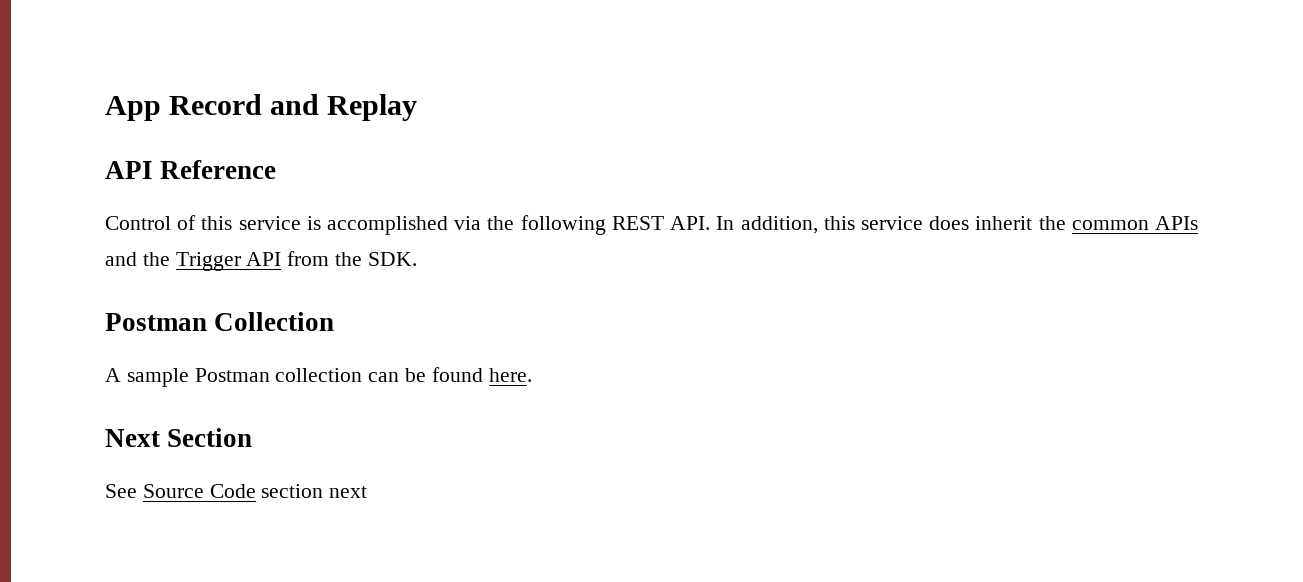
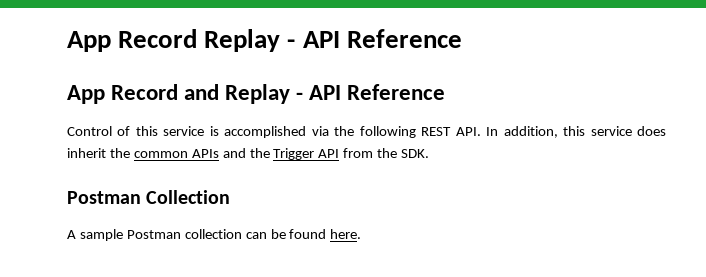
[105,94,263,121] App Record -> [67,29,462,52] [67,84,179,104] App Record Replay - API Reference // App Record
(418, 107) // -> [296,92,304,100] -
[105,428,253,447] [105,484,368,498] // Next Section // See Source Code section next -> (362, 234) none

